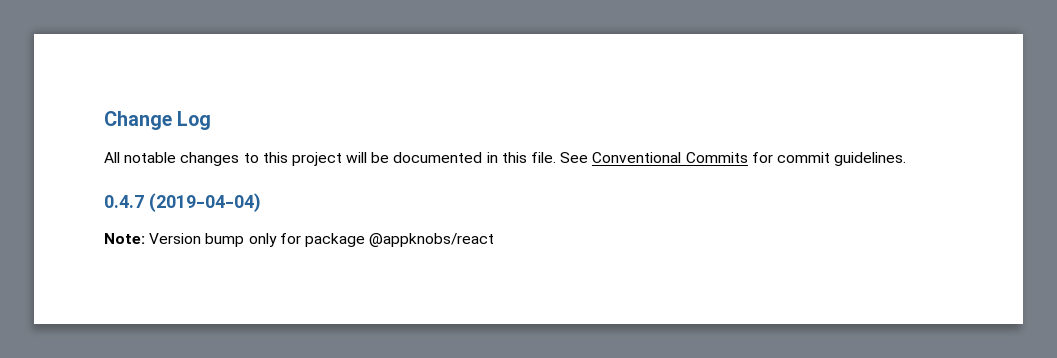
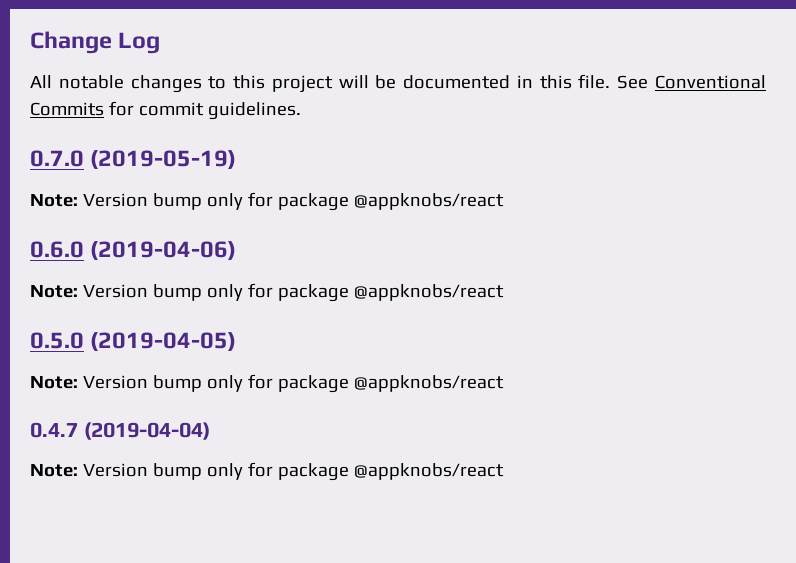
(907, 159) none -> [30,150,237,169] [30,192,504,211] [30,241,237,260] [30,283,504,302] [30,332,237,351] [30,374,504,393] // 0.7.0 (2019-05-19) // Note: Version bump only for package @appknobs/react // 0.6.0 (2019-04-06) // Note: Version bump only for package @appknobs/react // 0.5.0 (2019-04-05) // Note: Version bump only for package @appknobs/react

